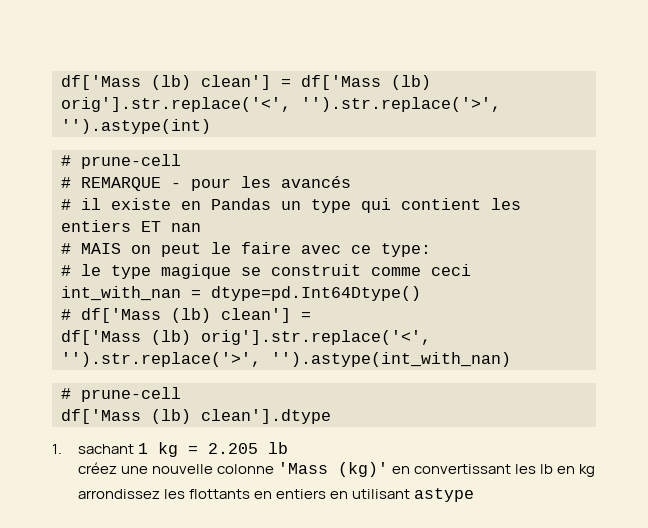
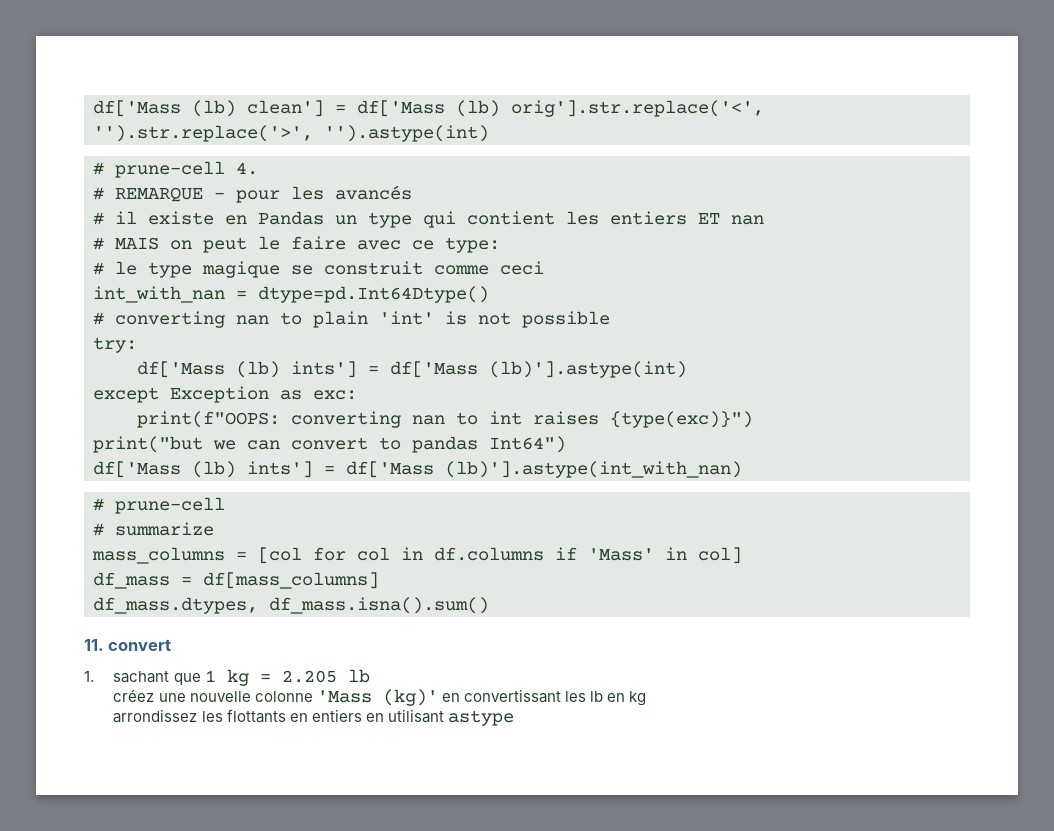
(181, 161) none -> [236,162,258,175] 4.
[81,308,311,323] [61,330,431,345] [61,352,511,367] [61,387,181,402] [61,409,331,424] df['Mass (lb) clean'] = // df['Mass (lb) orig'].str.replace('<', '').str.replace('>', '').astype(int_with_nan) // # prune-cell // df['Mass (lb) clean'].dtype -> [115,311,610,328] [93,337,137,353] [137,361,687,378] [93,386,357,403] [137,411,753,428] [93,436,566,453] [93,461,742,478] [93,497,225,514] [93,522,214,536] [92,547,742,564] [93,572,379,589] [93,597,489,614] [84,639,172,651] converting nan to plain 'int' is not possible // try: // df['Mass (lb) ints'] = df['Mass (lb)'].astype(int) // except Exception as exc: // print(f"OOPS: converting nan to int raises {type(exc)}") // print("but we can convert to pandas Int64") // df['Mass (lb) ints'] = df['Mass (lb)'].astype(int_with_nan) // # prune-cell // # summarize // mass_columns = [col for col in df.columns if 'Mass' in col] // df_mass = df[mass_columns] // df_mass.dtypes, df_mass.isna().sum() // 11. convert
(134, 449) none -> [173,673,201,685] que

